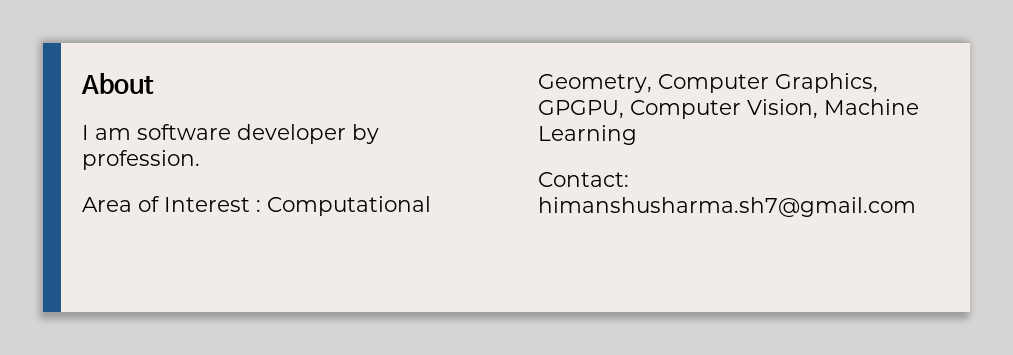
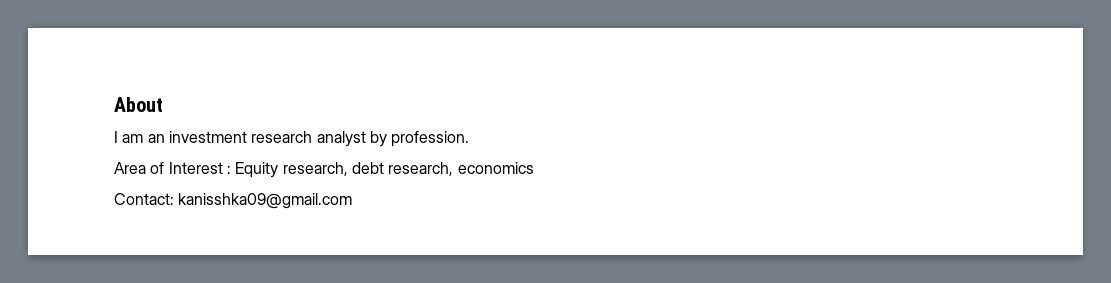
[137,124,346,144] software developer -> [147,131,366,147] an investment research analyst
[267,196,431,216] [538,73,878,93] [538,99,919,119] [538,125,637,145] Computational Geometry, Computer Graphics, GPGPU, Computer Vision, Machine Learning -> [235,162,534,178] Equity research, debt research, economics
[538,197,916,217] himanshusharma.sh7@gmail.com -> [178,193,353,209] kanisshka09@gmail.com

